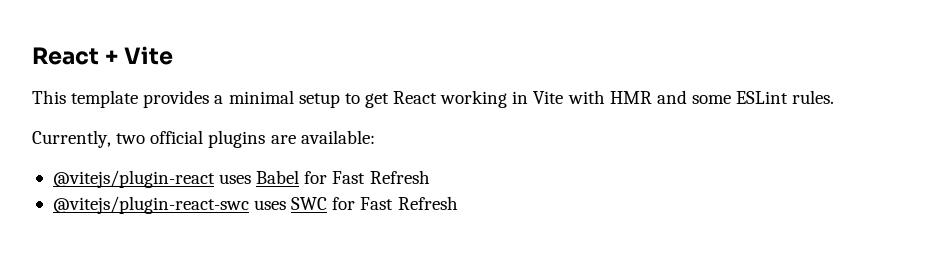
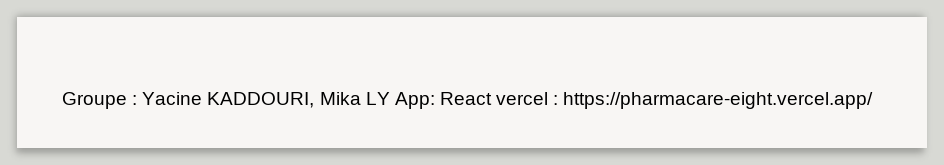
[32,46,174,65] [32,90,835,108] [32,130,375,148] [52,170,430,188] [52,196,458,214] React + Vite // This template provides a minimal setup to get React working in Vite with HMR and some ESLint rules. // Currently, two official plugins are available: // @vitejs/plugin-react uses Babel for Fast Refresh // @vitejs/plugin-react-swc uses SWC for Fast Refresh -> [62,92,874,109] Groupe : Yacine KADDOURI, Mika LY App: React vercel : https://pharmacare-eight.vercel.app/

